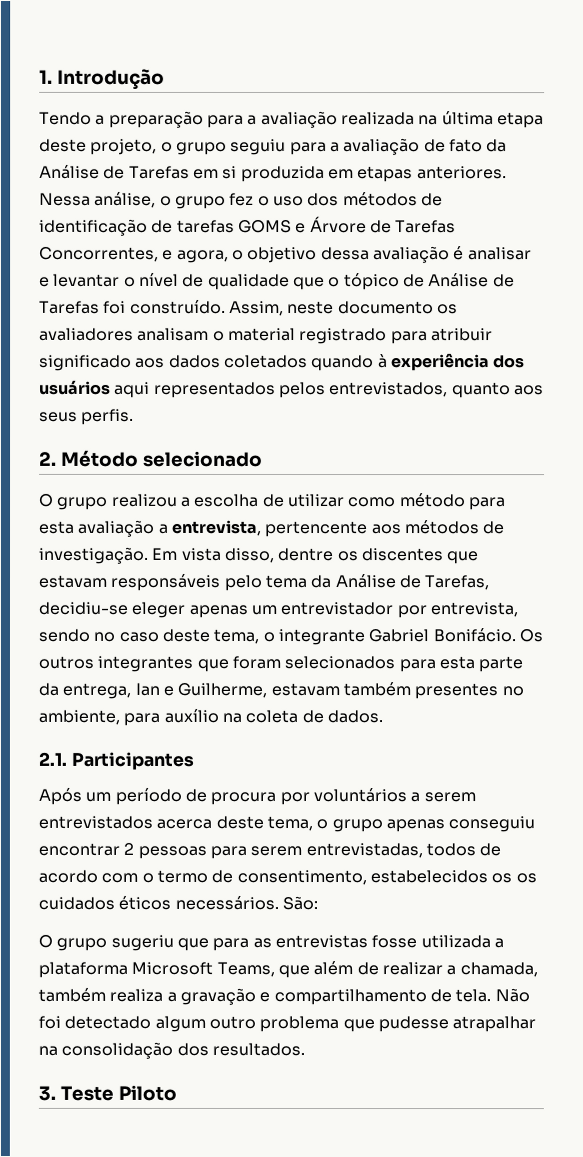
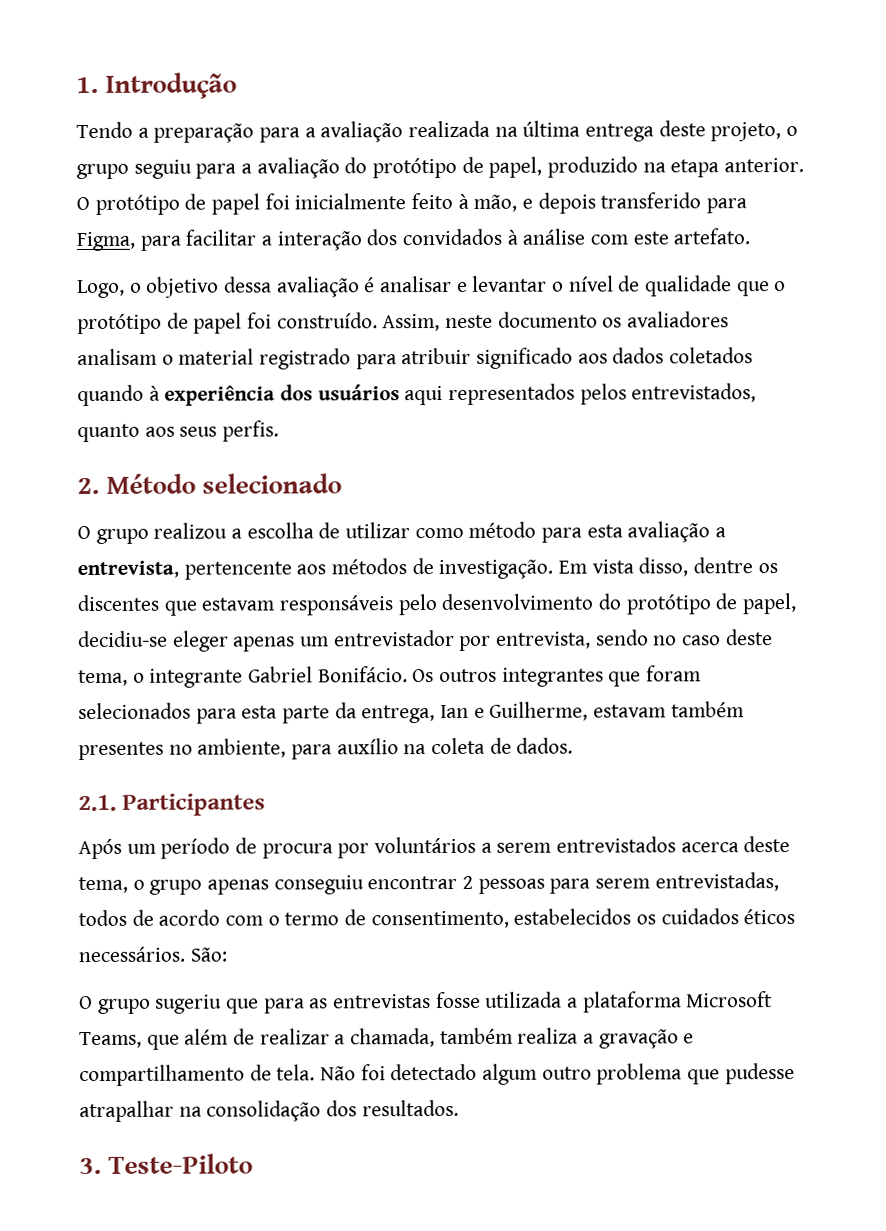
[496,112,544,129] etapa -> [585,123,655,142] entrega
[423,139,508,153] [39,164,507,183] [39,191,443,209] [39,216,457,236] [39,246,229,263] de fato da Análise de Tarefas em si produzida em etapas anteriores. Nessa análise, o grupo fez o uso dos métodos de identificação de tarefas GOMS e Árvore de Tarefas Concorrentes, e agora, -> [344,156,805,179] [76,192,748,215] [76,228,751,252] [77,279,125,299] do protótipo de papel, produzido na etapa anterior. O protótipo de papel foi inicialmente feito à mão, e depois transferido para Figma, para facilitar a interação dos convidados à análise com este artefato. // Logo,
[343,273,515,291] [39,300,100,314] tópico de Análise de Tarefas -> [77,312,243,335] protótipo de papel
[264,574,491,591] tema da Análise de Tarefas, -> [441,593,797,615] desenvolvimento do protótipo de papel,
[515,873,537,884] os -> (657, 919) none
[59,1084,177,1101] Teste Piloto -> [108,1153,254,1174] Teste-Piloto

